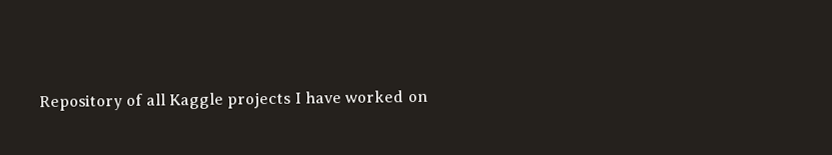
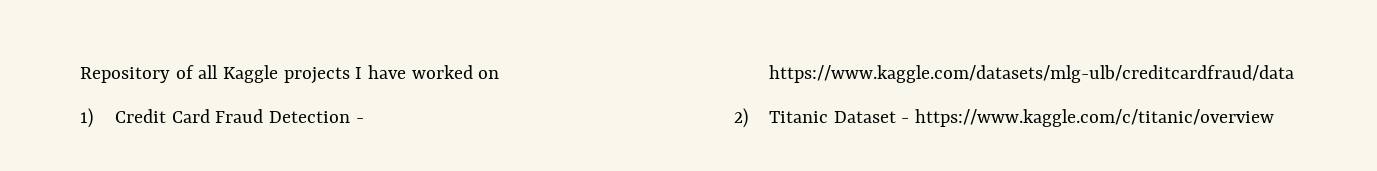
(428, 98) none -> [80,108,364,128] [768,65,1294,83] [734,108,1274,128] // 1) Credit Card Fraud Detection - https://www.kaggle.com/datasets/mlg-ulb/creditcardfraud/data // 2) Titanic Dataset - https://www.kaggle.com/c/titanic/overview

